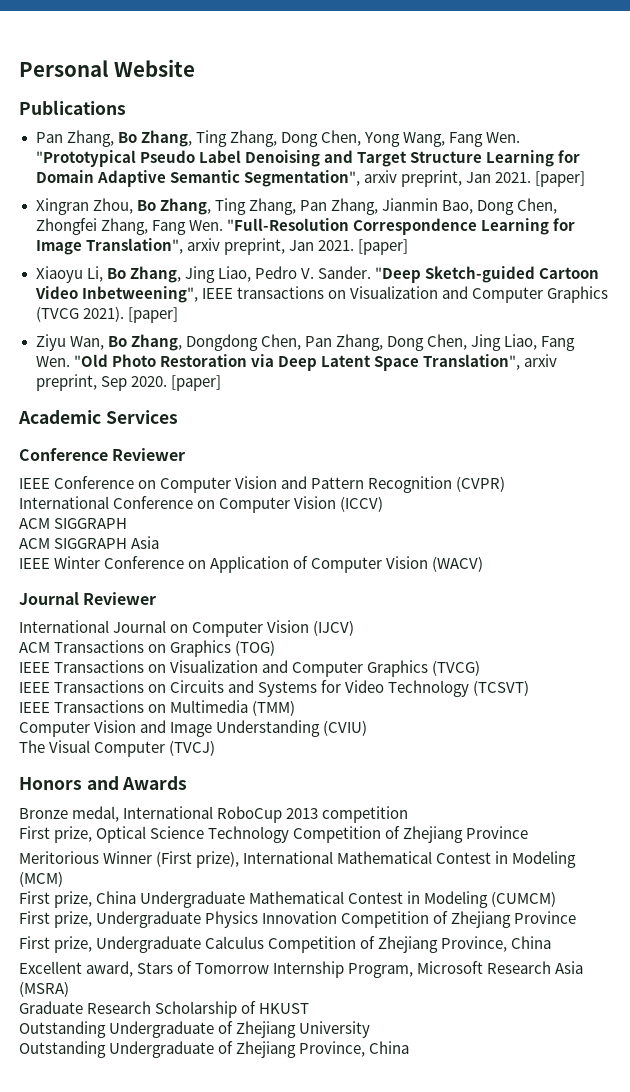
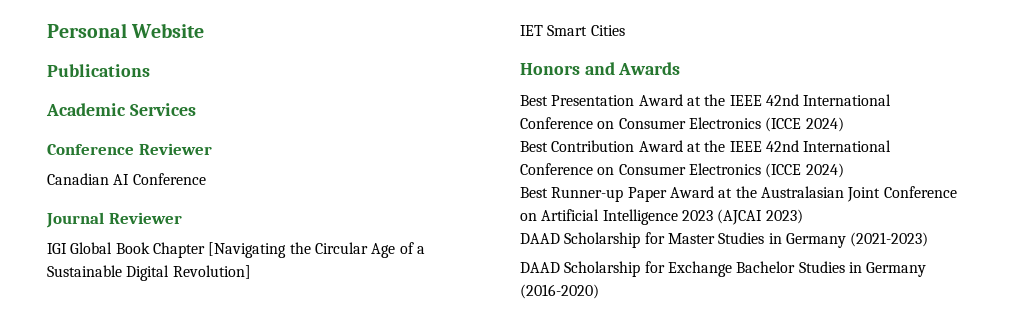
[35,130,521,147] [35,150,580,167] [35,170,585,187] [35,198,558,215] [35,218,575,235] [35,238,408,255] [35,266,600,283] [34,286,608,303] [35,306,178,323] [35,334,576,351] [35,354,557,371] [35,374,221,391] // Pan Zhang, Bo Zhang, Ting Zhang, Dong Chen, Yong Wang, Fang Wen. "Prototypical Pseudo Label Denoising and Target Structure Learning for Domain Adaptive Semantic Segmentation", arxiv preprint, Jan 2021. [paper] // Xingran Zhou, Bo Zhang, Ting Zhang, Pan Zhang, Jianmin Bao, Dong Chen, Zhongfei Zhang, Fang Wen. "Full-Resolution Correspondence Learning for Image Translation", arxiv preprint, Jan 2021. [paper] // Xiaoyu Li, Bo Zhang, Jing Liao, Pedro V. Sander. "Deep Sketch-guided Cartoon Video Inbetweening", IEEE transactions on Visualization and Computer Graphics (TVCG 2021). [paper] // Ziyu Wan, Bo Zhang, Dongdong Chen, Pan Zhang, Dong Chen, Jing Liao, Fang Wen. "Old Photo Restoration via Deep Latent Space Translation", arxiv preprint, Sep 2020. [paper] -> (150, 70) none
[19,476,506,493] [19,496,384,513] [19,518,128,529] [19,536,160,549] [19,556,484,573] [19,592,157,605] [19,620,355,637] [19,640,276,657] [19,660,481,677] [19,680,530,697] [19,700,296,716] [19,720,368,737] [19,740,216,757] [19,776,188,790] [19,806,409,823] [19,826,529,843] [19,851,577,868] [19,871,63,887] [19,891,557,908] [19,911,577,928] [19,936,552,953] [19,961,584,978] [19,981,69,997] [19,1001,310,1018] [19,1021,371,1038] [19,1041,410,1058] IEEE Conference on Computer Vision and Pattern Recognition (CVPR) // International Conference on Computer Vision (ICCV) // ACM SIGGRAPH // ACM SIGGRAPH Asia // IEEE Winter Conference on Application of Computer Vision (WACV) // Journal Reviewer // International Journal on Computer Vision (IJCV) // ACM Transactions on Graphics (TOG) // IEEE Transactions on Visualization and Computer Graphics (TVCG) // IEEE Transactions on Circuits and Systems for Video Technology (TCSVT) // IEEE Transactions on Multimedia (TMM) // Computer Vision and Image Understanding (CVIU) // The Visual Computer (TVCJ) // Honors and Awards // Bronze medal, International RoboCup 2013 competition // First prize, Optical Science Technology Competition of Zhejiang Province // Meritorious Winner (First prize), International Mathematical Contest in Modeling (MCM) // First prize, China Undergraduate Mathematical Contest in Modeling (CUMCM) // First prize, Undergraduate Physics Innovation Competition of Zhejiang Province // First prize, Undergraduate Calculus Competition of Zhejiang Province, China // Excellent award, Stars of Tomorrow Internship Program, Microsoft Research Asia (MSRA) // Graduate Research Scholarship of HKUST // Outstanding Undergraduate of Zhejiang University // Outstanding Undergraduate of Zhejiang Province, China -> [47,173,206,185] [46,212,182,228] [47,242,425,258] [47,265,251,281] [520,25,625,36] [520,62,681,75] [520,94,892,106] [520,117,844,132] [520,140,892,152] [520,163,844,178] [520,186,957,202] [520,209,803,225] [520,232,929,248] [520,261,927,277] [520,284,599,299] Canadian AI Conference // Journal Reviewer // IGI Global Book Chapter [Navigating the Circular Age of a Sustainable Digital Revolution] // IET Smart Cities // Honors and Awards // Best Presentation Award at the IEEE 42nd International Conference on Consumer Electronics (ICCE 2024) // Best Contribution Award at the IEEE 42nd International Conference on Consumer Electronics (ICCE 2024) // Best Runner-up Paper Award at the Australasian Joint Conference on Artificial Intelligence 2023 (AJCAI 2023) // DAAD Scholarship for Master Studies in Germany (2021-2023) // DAAD Scholarship for Exchange Bachelor Studies in Germany (2016-2020)

